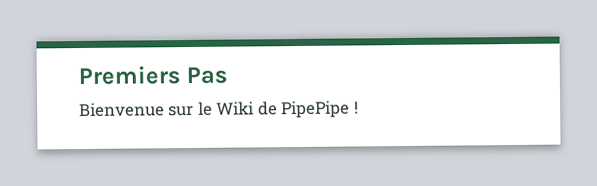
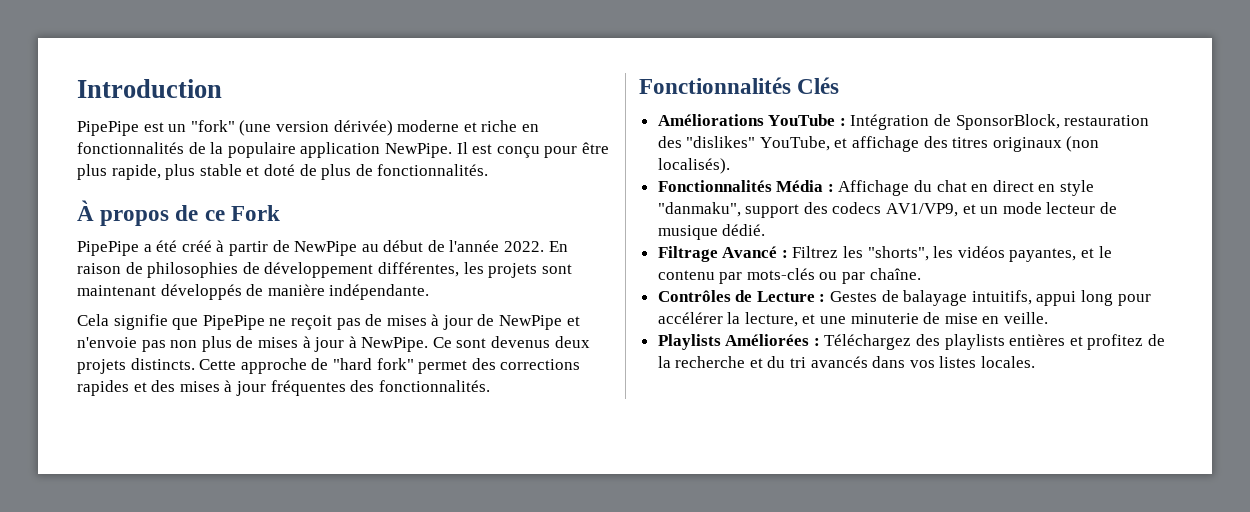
[78,65,229,86] [79,100,359,119] Premiers Pas // Bienvenue sur le Wiki de PipePipe ! -> [77,79,222,98] [77,120,539,136] [77,142,609,158] [77,164,489,180] [77,200,280,226] [77,240,568,256] [77,262,572,278] [77,284,430,300] [77,314,580,330] [77,336,590,352] [77,358,581,374] [77,380,490,396] [639,77,840,94] [657,114,1150,130] [657,136,1100,152] [657,158,730,174] [657,180,1095,196] [657,202,1118,218] [657,224,766,240] [657,246,1112,262] [657,268,921,284] [657,290,1151,306] [657,312,1049,327] [657,334,1166,350] [657,356,1036,368] Introduction // PipePipe est un "fork" (une version dérivée) moderne et riche en fonctionnalités de la populaire application NewPipe. Il est conçu pour être plus rapide, plus stable et doté de plus de fonctionnalités. // À propos de ce Fork // PipePipe a été créé à partir de NewPipe au début de l'année 2022. En raison de philosophies de développement différentes, les projets sont maintenant développés de manière indépendante. // Cela signifie que PipePipe ne reçoit pas de mises à jour de NewPipe et n'envoie pas non plus de mises à jour à NewPipe. Ce sont devenus deux projets distincts. Cette approche de "hard fork" permet des corrections rapides et des mises à jour fréquentes des fonctionnalités. // Fonctionnalités Clés // Améliorations YouTube : Intégration de SponsorBlock, restauration des "dislikes" YouTube, et affichage des titres originaux (non localisés). // Fonctionnalités Média : Affichage du chat en direct en style "danmaku", support des codecs AV1/VP9, et un mode lecteur de musique dédié. // Filtrage Avancé : Filtrez les "shorts", les vidéos payantes, et le contenu par mots-clés ou par chaîne. // Contrôles de Lecture : Gestes de balayage intuitifs, appui long pour accélérer la lecture, et une minuterie de mise en veille. // Playlists Améliorées : Téléchargez des playlists entières et profitez de la recherche et du tri avancés dans vos listes locales.

